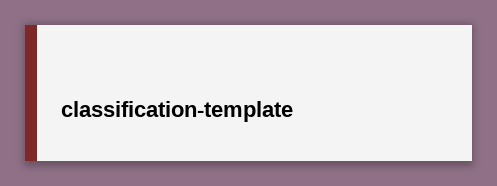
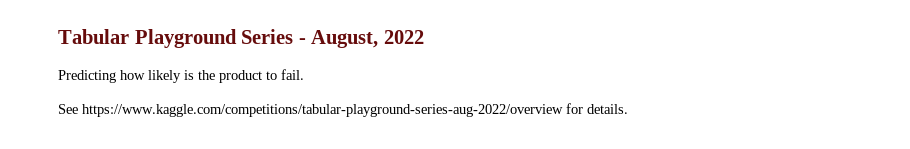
[61,101,293,122] classification-template -> [58,29,424,48] [58,69,304,83] [58,103,628,117] Tabular Playground Series - August, 2022 // Predicting how likely is the product to fail. // See https://www.kaggle.com/competitions/tabular-playground-series-aug-2022/overview for details.

